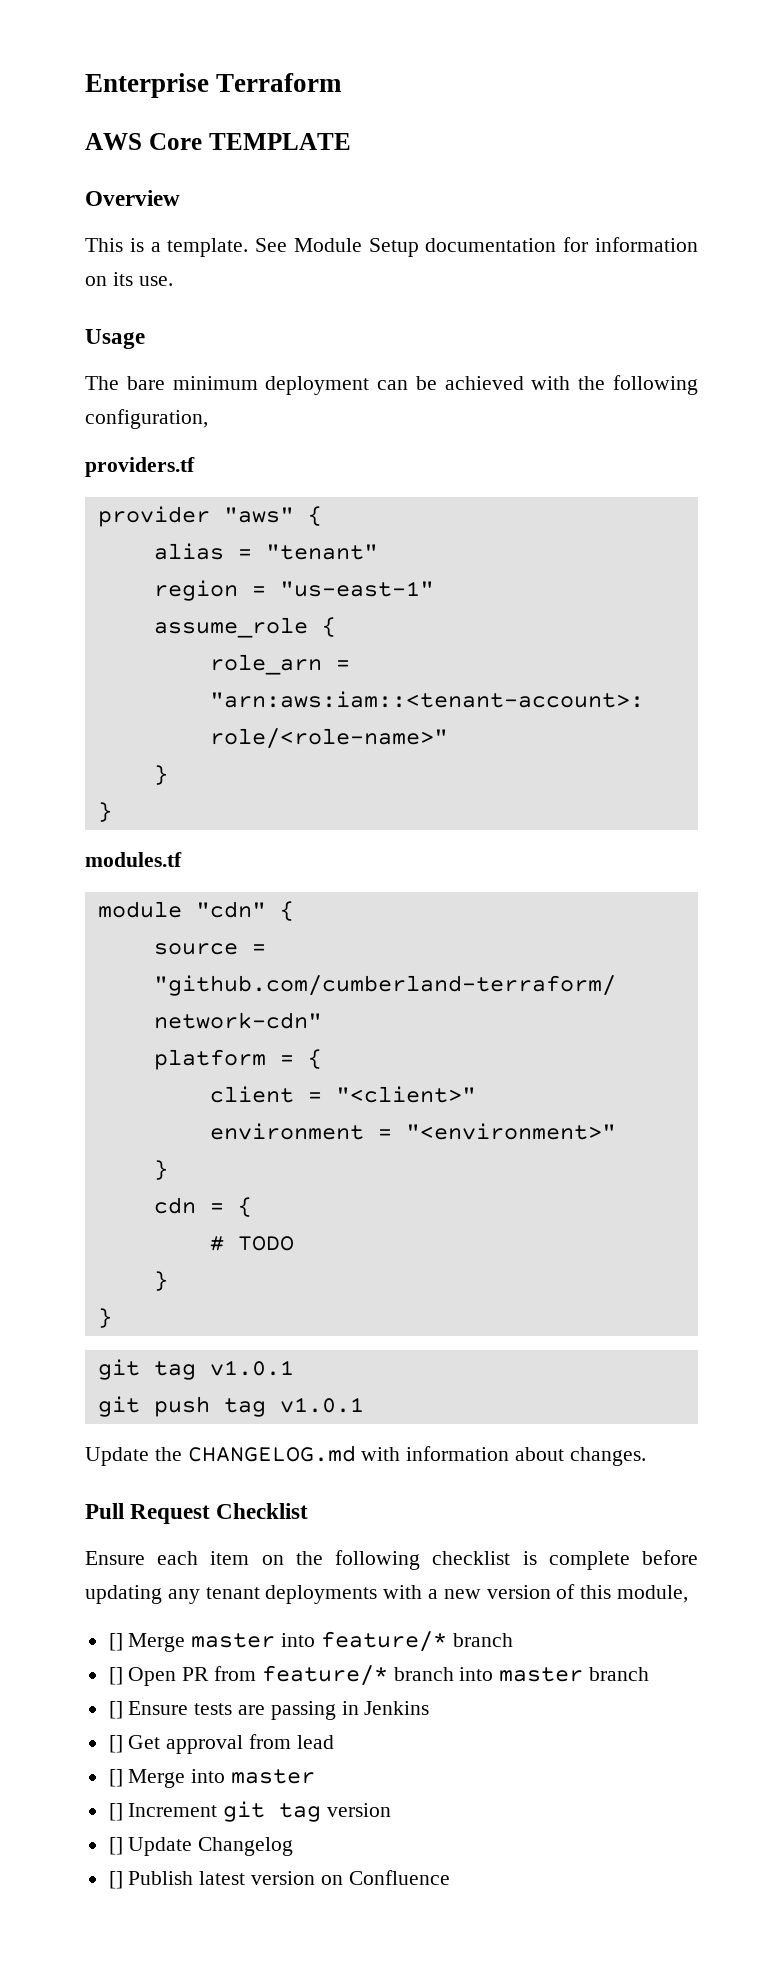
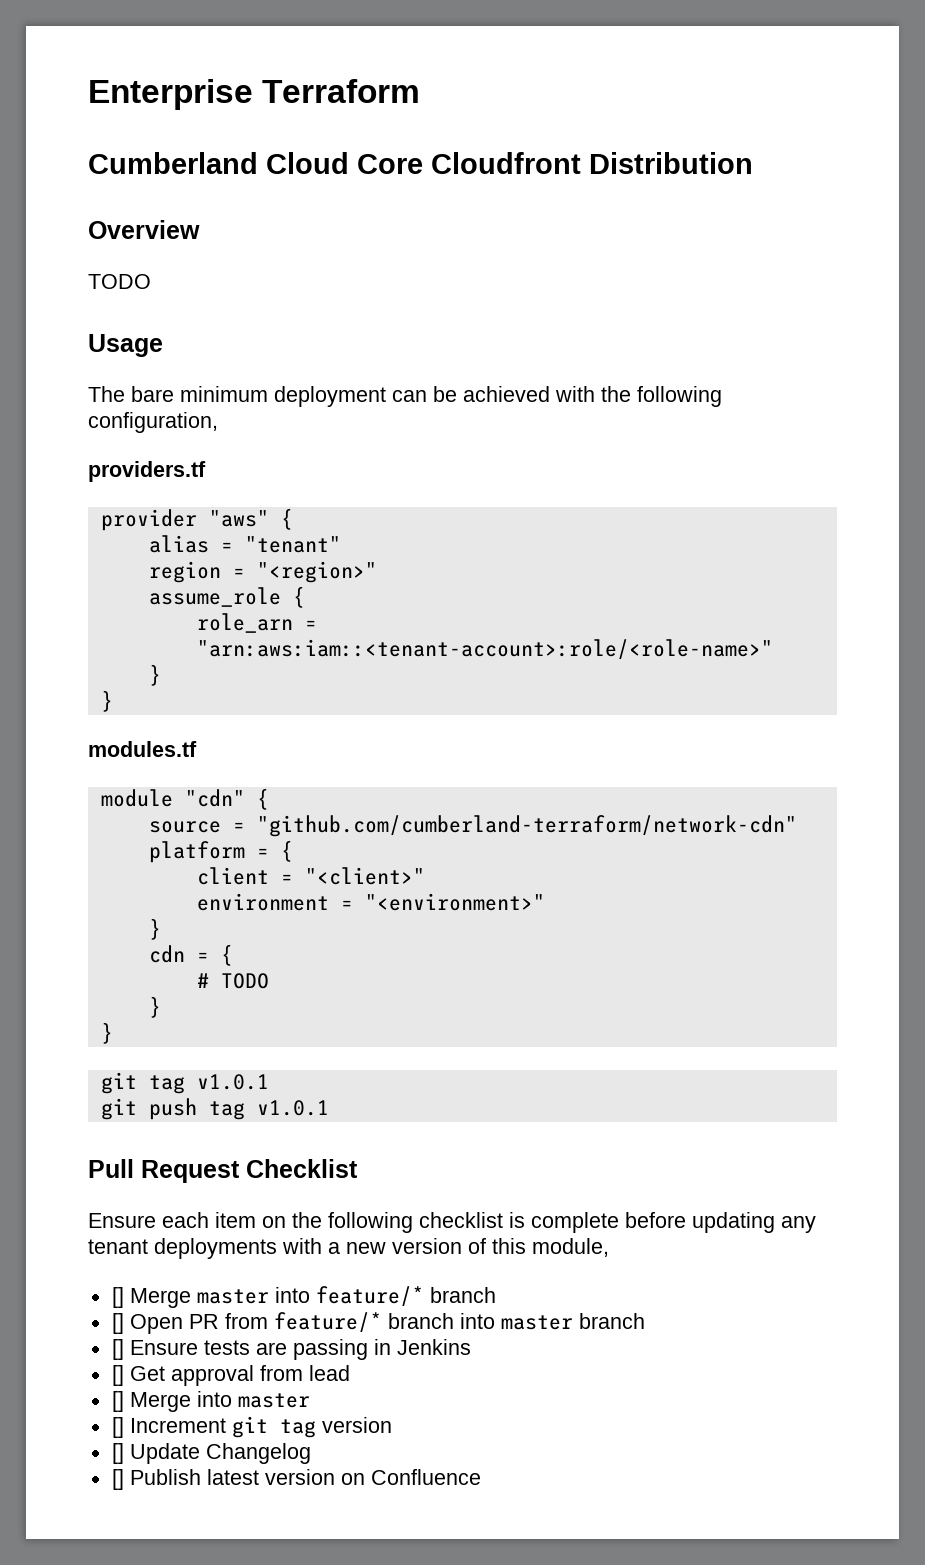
[85,133,351,150] [85,190,180,206] [85,237,698,257] [85,272,173,286] AWS Core TEMPLATE // Overview // This is a template. See Module Setup documentation for information on its use. -> [88,152,753,174] [88,220,200,239] [88,274,151,289] Cumberland Cloud Core Cloudfront Distribution // Overview // TODO
[279,581,434,597] "us-east-1" -> [256,561,377,583] "<region>"
[85,1445,646,1466] // Update the CHANGELOG.md with information about changes. -> (329, 1108) none

